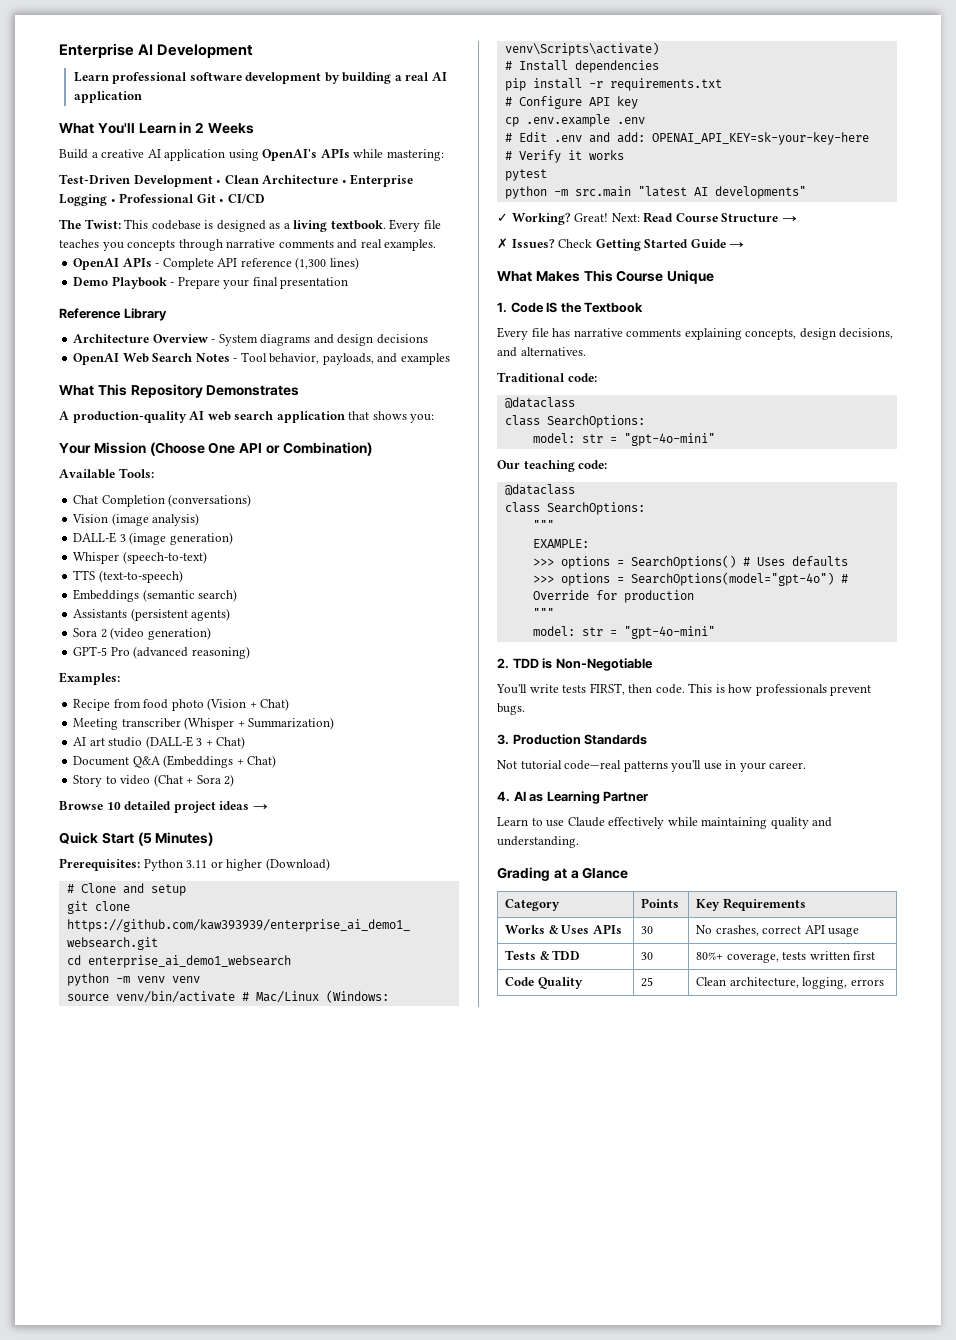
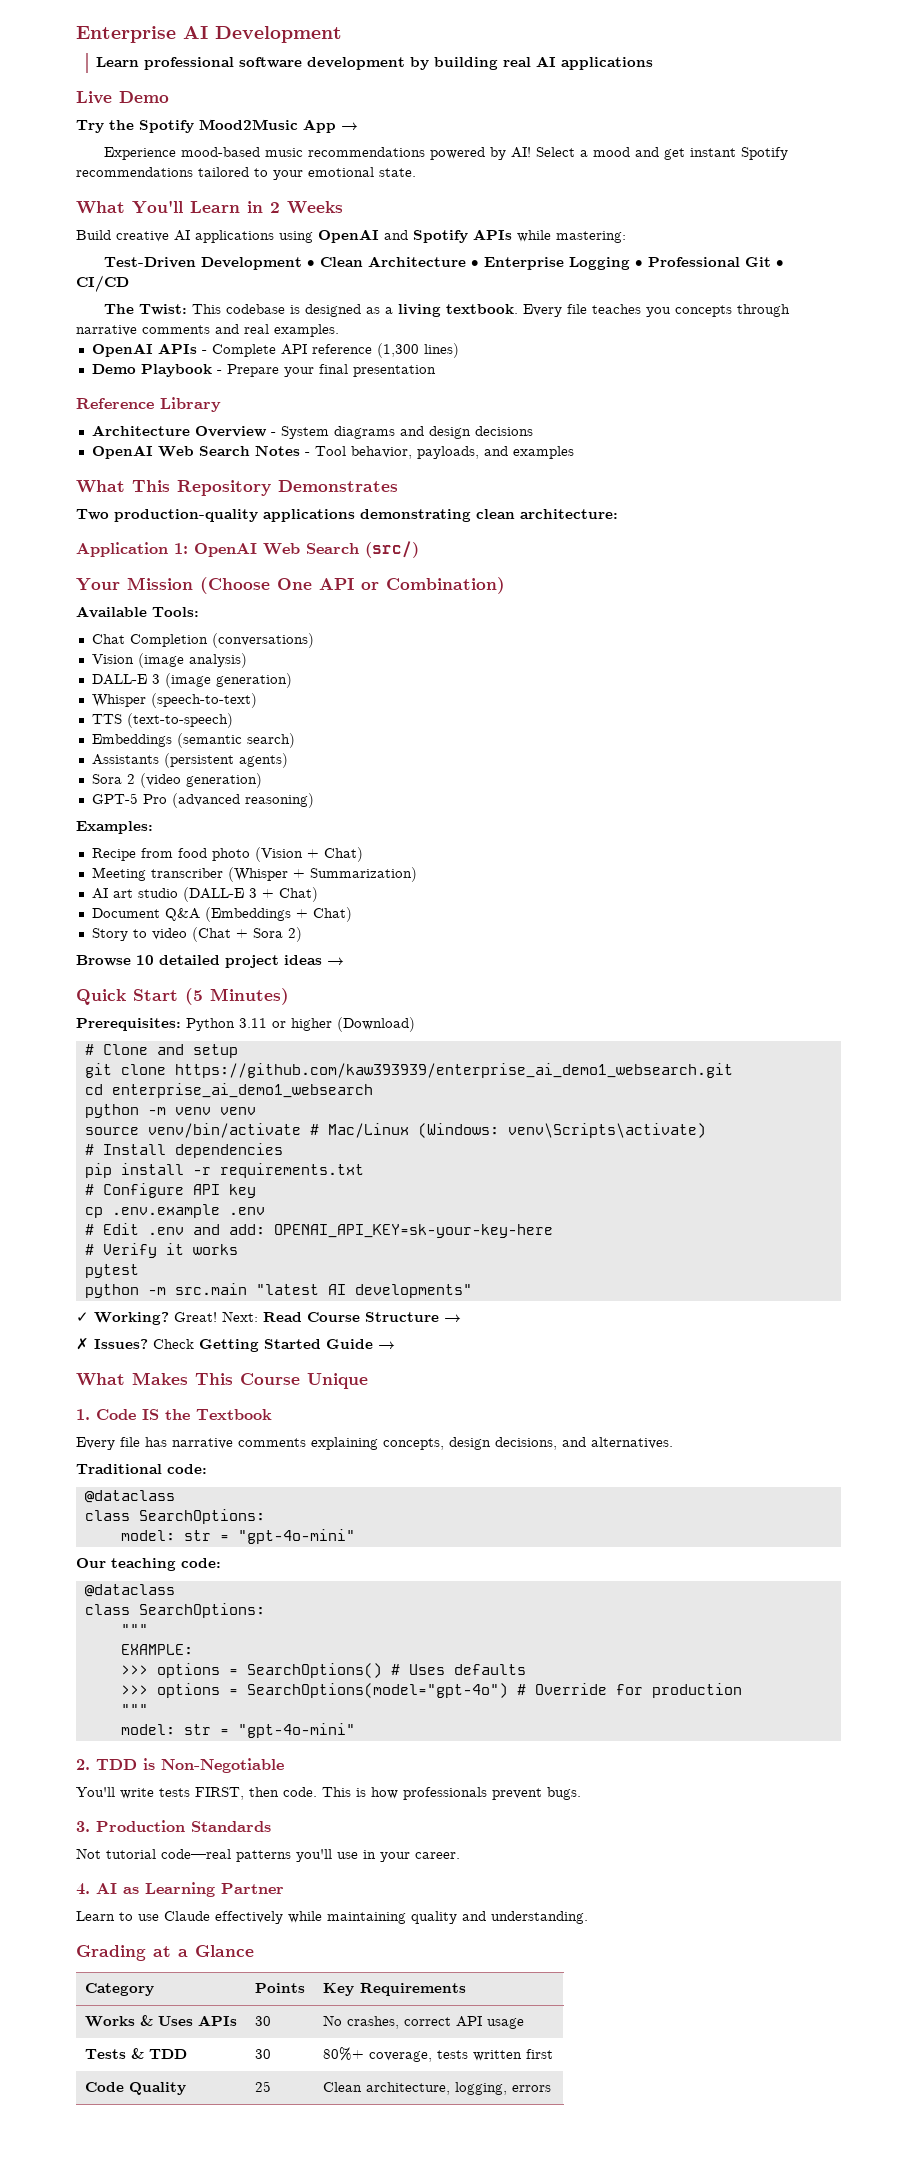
[394,75,402,81] a -> (498, 63) none
[73,91,142,103] application -> [560,57,653,70] [76,91,169,104] [76,119,358,133] [103,147,788,160] [76,167,416,180] applications // Live Demo // Try the Spotify Mood2Music App → // Experience mood-based music recommendations powered by AI! Select a mood and get instant Spotify recommendations tailored to your emotional state.
[91,152,98,158] a -> (111, 235) none
[164,149,318,161] application using OpenAI's -> [195,229,468,243] applications using OpenAI and Spotify
[59,411,435,423] A production-quality AI web search application that shows you: -> [76,509,618,522] [76,541,419,558] Two production-quality applications demonstrating clean architecture: // Application 1: OpenAI Web Search (src/)

